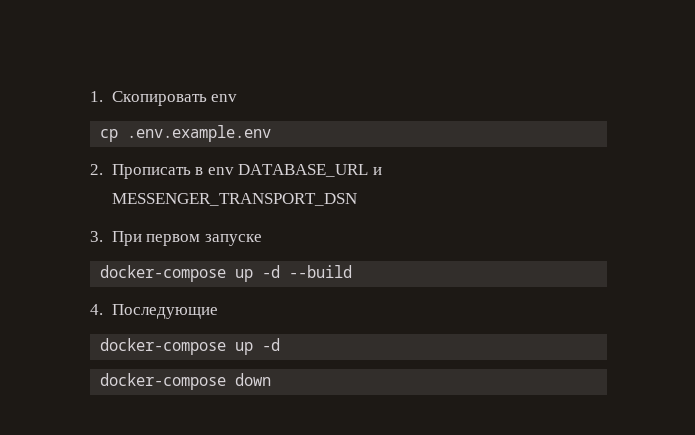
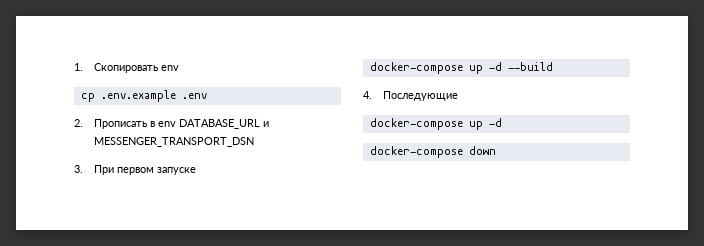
[127,125,272,142] .env.example.env -> [100,90,207,102] .env.example .env

